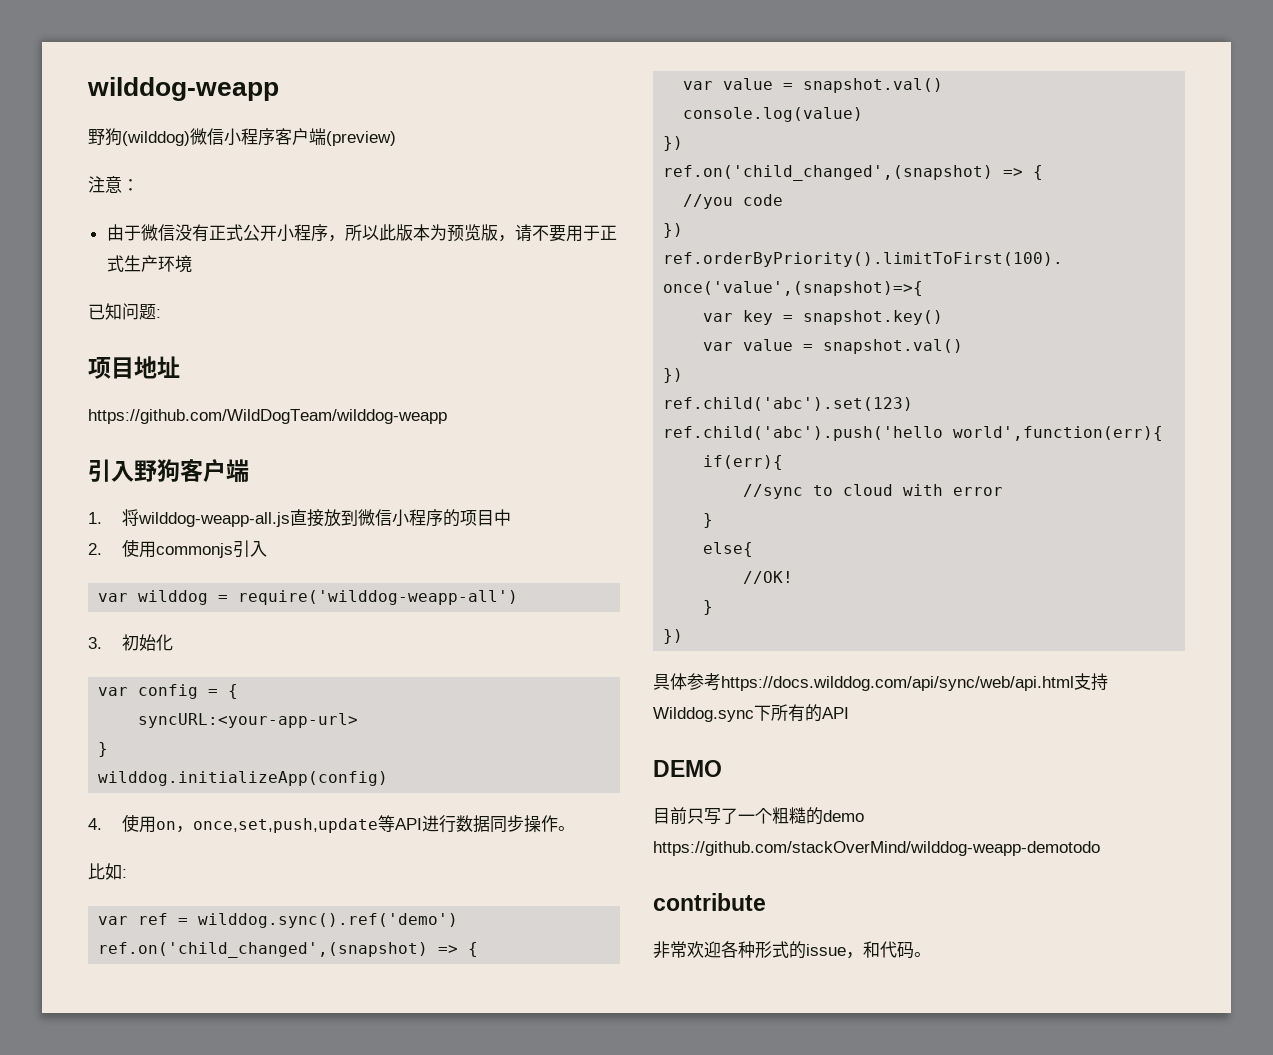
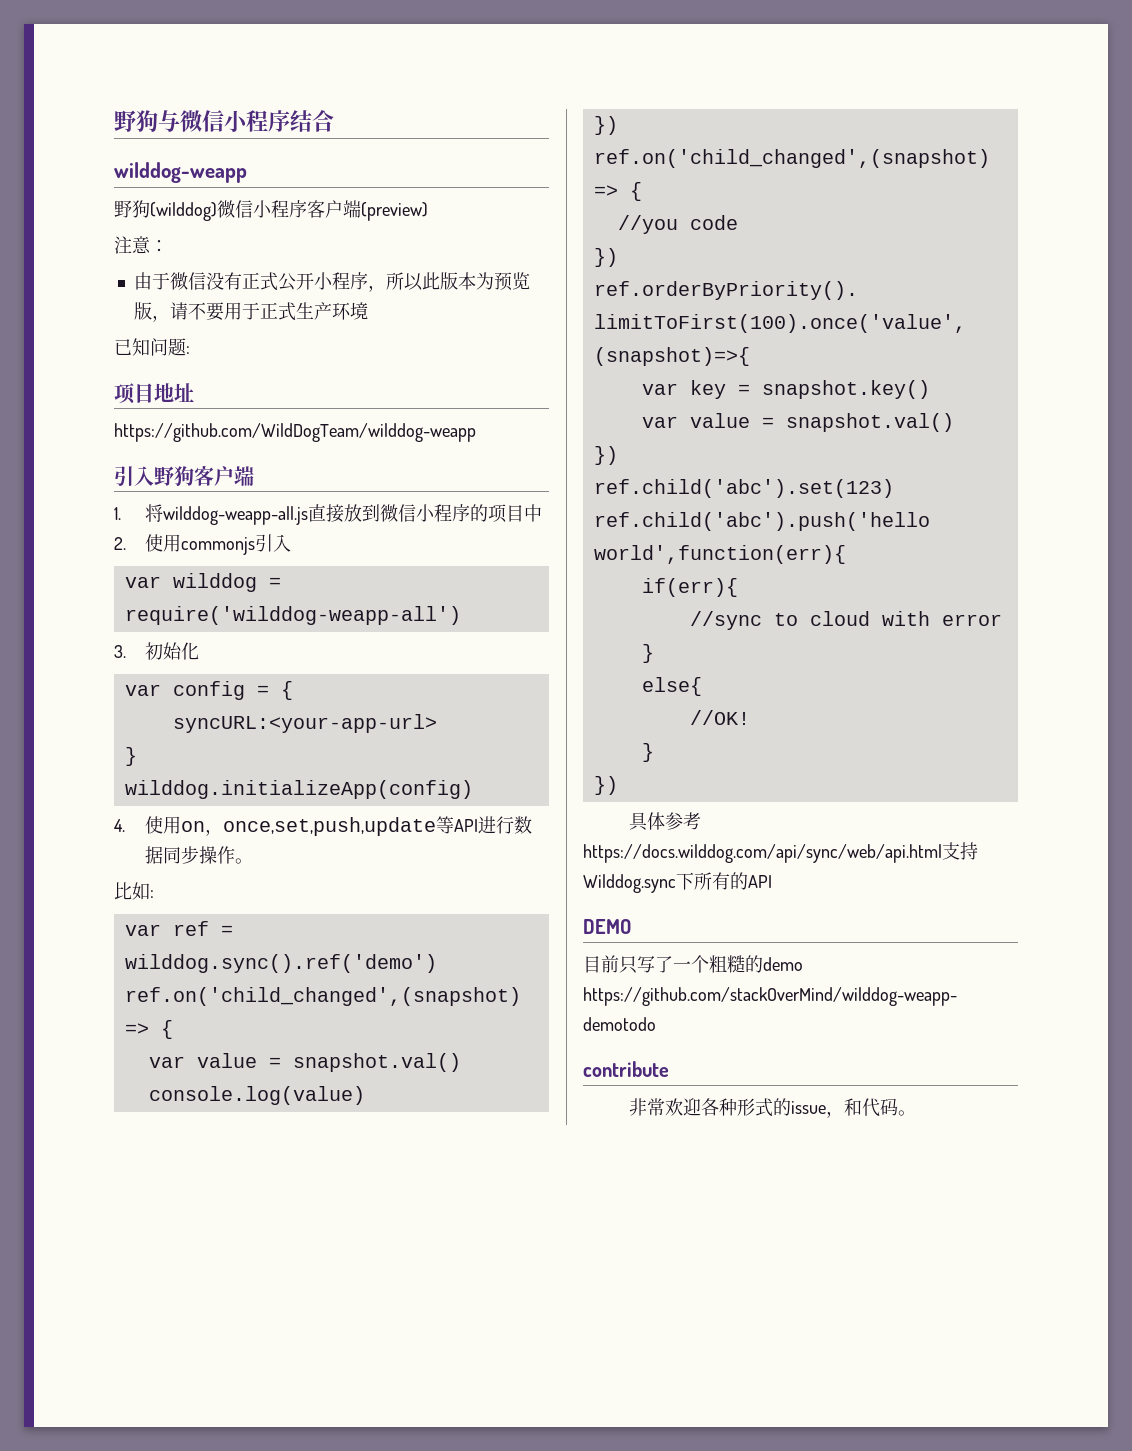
(87, 89) none -> [114,110,334,132] 野狗与微信小程序结合 //

